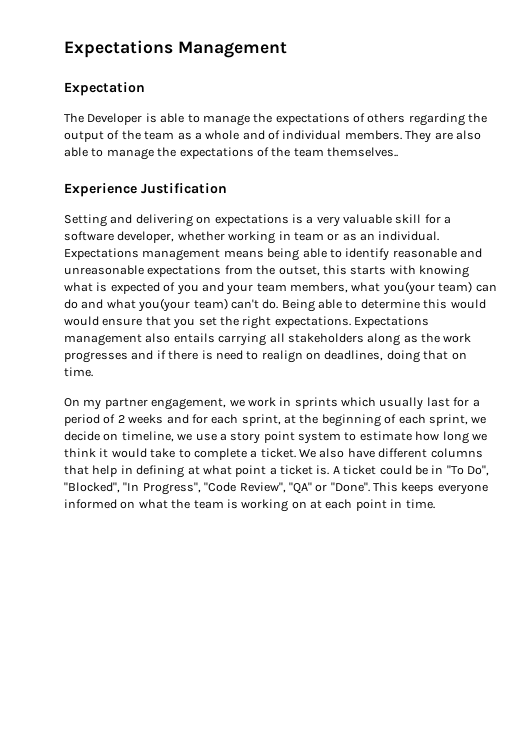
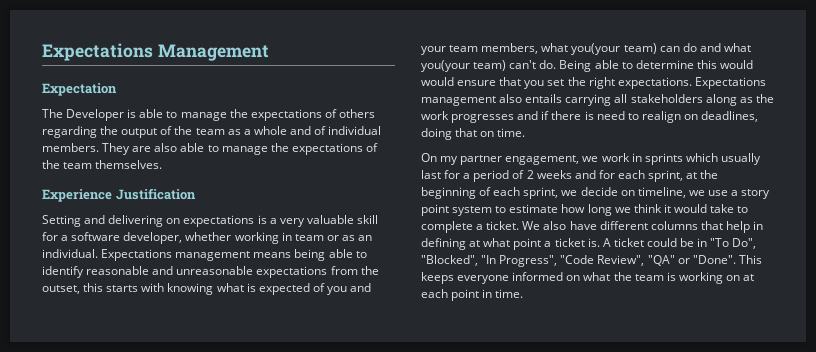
[327,147,398,157] themselves.. -> [95,160,163,169] themselves.

